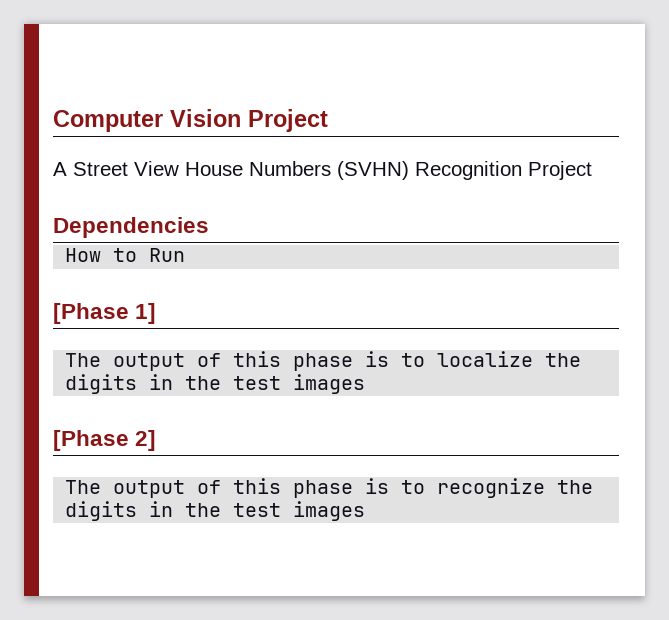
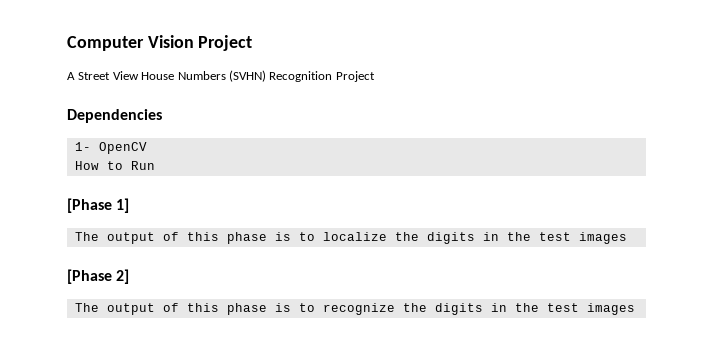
(209, 227) none -> [74,142,147,154] // 1- OpenCV

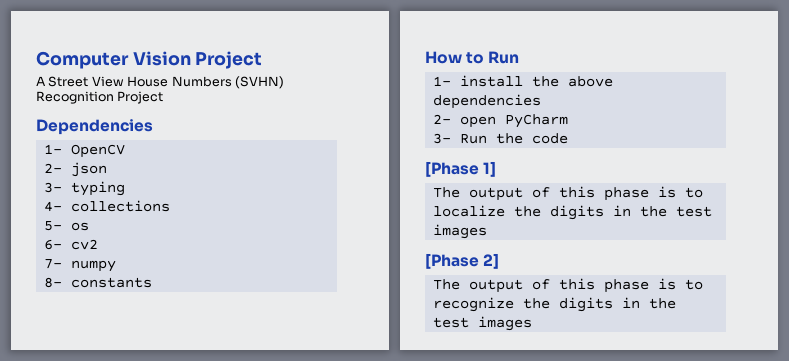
[74,161,155,170] How to Run -> [43,162,107,177] [43,181,125,196] [43,200,170,212] [43,221,89,231] [43,239,98,250] [43,259,116,272] [43,277,152,288] [425,51,520,64] [432,75,613,87] [432,94,541,109] [432,114,568,128] [432,133,568,144] 2- json // 3- typing // 4- collections // 5- os // 6- cv2 // 7- numpy // 8- constants // How to Run // 1- install the above dependencies // 2- open PyCharm // 3- Run the code

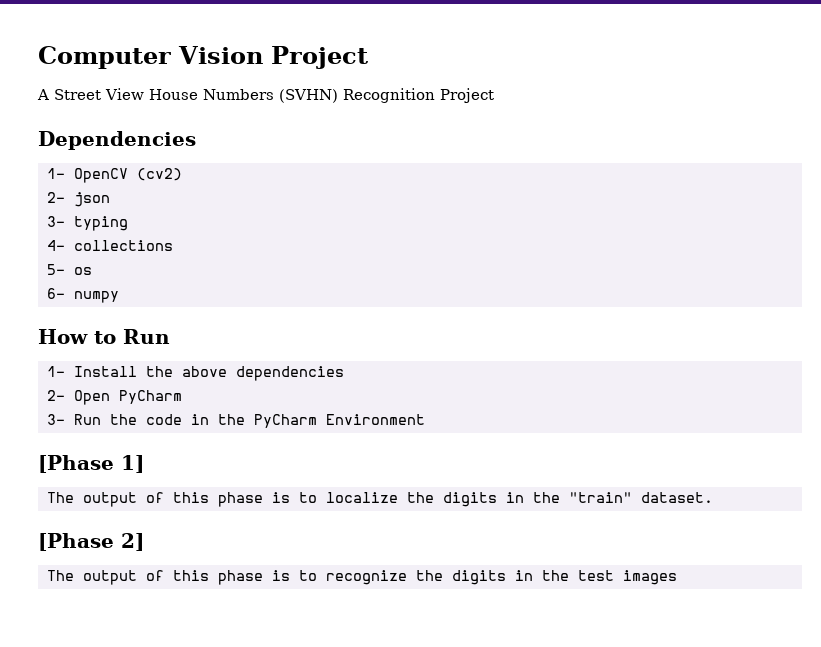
(125, 151) none -> [137,168,182,181] (cv2)
[70,239,98,250] [43,259,62,269] cv2 // 7- -> (65, 293) none
[43,277,152,288] // 8- constants -> (119, 297) none
[459,75,523,87] install -> [74,366,137,377] Install
[459,116,496,128] open -> [74,390,110,405] Open
(568, 138) none -> [191,414,425,428] in the PyCharm Environment
[675,206,712,217] [432,224,487,239] test images -> [569,492,713,503] "train" dataset.

